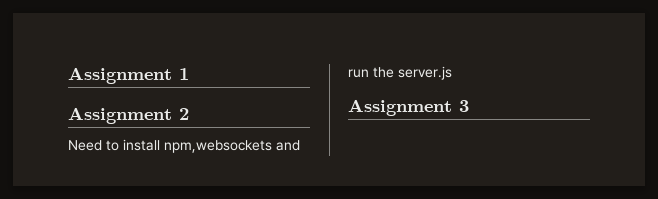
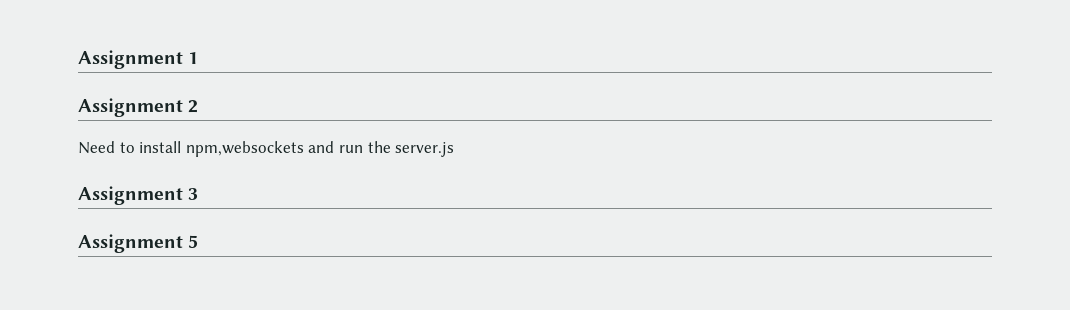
(469, 106) none -> [78,234,199,253] // Assignment 5

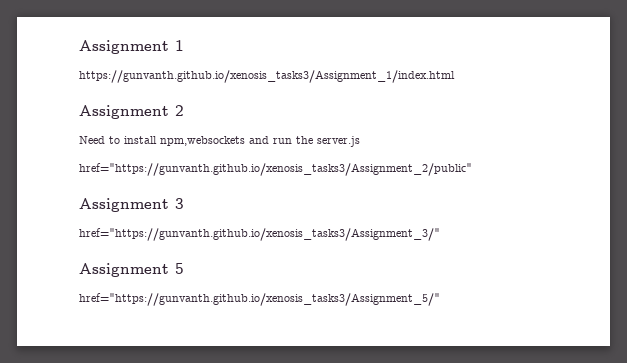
(199, 58) none -> [79,70,455,83] // https://gunvanth.github.io/xenosis_tasks3/Assignment_1/index.html
(455, 149) none -> [79,163,472,176] // href="https://gunvanth.github.io/xenosis_tasks3/Assignment_2/public"
(199, 194) none -> [79,228,440,241] // href="https://gunvanth.github.io/xenosis_tasks3/Assignment_3/"
(199, 241) none -> [79,293,440,306] // href="https://gunvanth.github.io/xenosis_tasks3/Assignment_5/"

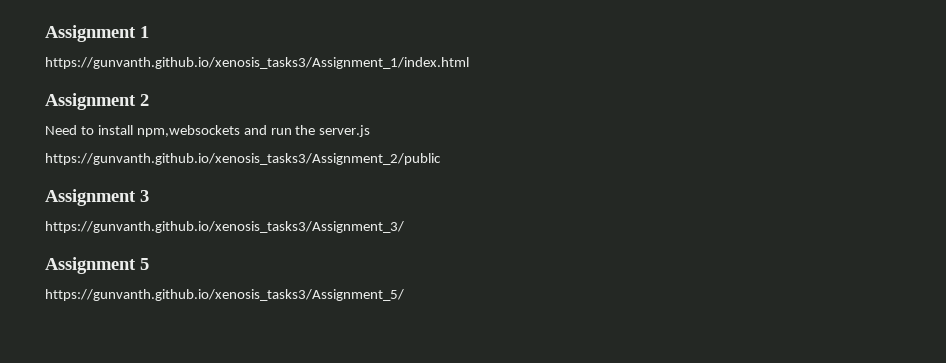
[79,163,472,176] href="https://gunvanth.github.io/xenosis_tasks3/Assignment_2/public" -> [45,153,441,165] https://gunvanth.github.io/xenosis_tasks3/Assignment_2/public
[79,228,440,241] href="https://gunvanth.github.io/xenosis_tasks3/Assignment_3/" -> [45,221,404,233] https://gunvanth.github.io/xenosis_tasks3/Assignment_3/
[79,293,440,306] href="https://gunvanth.github.io/xenosis_tasks3/Assignment_5/" -> [45,289,404,301] https://gunvanth.github.io/xenosis_tasks3/Assignment_5/

